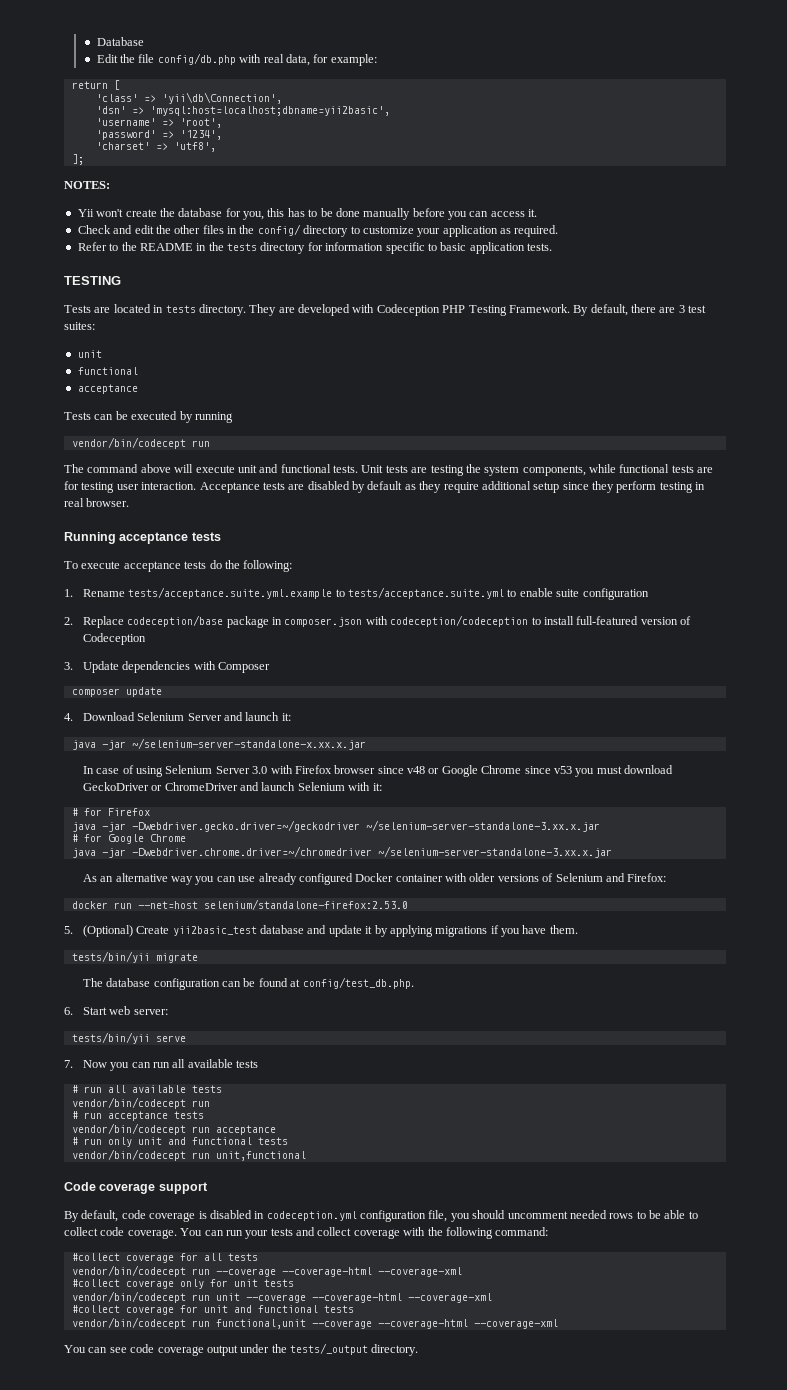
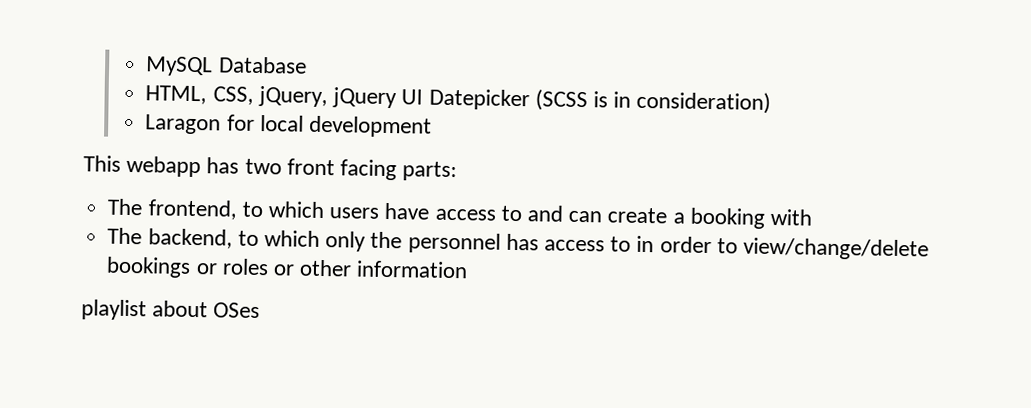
(96, 41) none -> [145,56,214,77] MySQL
[96,53,377,66] [71,80,120,90] [95,92,282,104] [95,106,390,116] [95,118,222,128] [95,130,222,140] [95,142,216,152] [71,154,84,165] [64,181,110,189] [77,208,538,220] [77,224,559,237] [77,242,552,254] [64,276,121,285] [64,304,707,316] [64,322,95,330] [77,350,102,358] [77,367,138,375] [77,384,138,394] [64,411,233,423] [71,437,210,449] [64,464,714,476] [64,481,706,493] [64,498,130,507] [64,532,221,544] [64,560,293,572] [64,587,649,600] [64,615,692,628] [82,633,146,645] [64,661,271,673] [71,687,162,697] [64,712,291,721] [71,738,366,750] [82,765,674,777] [82,782,382,791] [71,808,150,816] [71,820,600,832] [71,834,186,844] [71,846,612,858] [82,873,667,885] [71,899,408,910] [64,925,578,937] [71,951,198,963] [82,977,414,990] [64,1006,168,1015] [71,1032,186,1044] [64,1059,259,1071] [71,1085,222,1093] [71,1097,210,1109] [71,1111,204,1121] [71,1123,276,1135] [71,1137,288,1147] [71,1149,306,1161] [64,1182,208,1194] [64,1210,698,1222] [64,1227,549,1239] [71,1253,258,1263] [71,1265,462,1277] [71,1279,294,1289] [71,1291,492,1303] [71,1305,354,1315] [71,1317,558,1329] [64,1343,419,1356] Edit the file config/db.php with real data, for example: // return [ // 'class' => 'yii\db\Connection', // 'dsn' => 'mysql:host=localhost;dbname=yii2basic', // 'username' => 'root', // 'password' => '1234', // 'charset' => 'utf8', // ]; // NOTES: // Yii won't create the database for you, this has to be done manually before you can access it. // Check and edit the other files in the config/ directory to customize your application as required. // Refer to the README in the tests directory for information specific to basic application tests. // TESTING // Tests are located in tests directory. They are developed with Codeception PHP Testing Framework. By default, there are 3 test suites: // unit // functional // acceptance // Tests can be executed by running // vendor/bin/codecept run // The command above will execute unit and functional tests. Unit tests are testing the system components, while functional tests are for testing user interaction. Acceptance tests are disabled by default as they require additional setup since they perform testing in real browser. // Running acceptance tests // To execute acceptance tests do the following: // 1. Rename tests/acceptance.suite.yml.example to tests/acceptance.suite.yml to enable suite configuration // 2. Replace codeception/base package in composer.json with codeception/codeception to install full-featured version of Codeception // 3. Update dependencies with Composer // composer update // 4. Download Selenium Server and launch it: // java -jar ~/selenium-server-standalone-x.xx.x.jar // In case of using Selenium Server 3.0 with Firefox browser since v48 or Google Chrome since v53 you must download GeckoDriver or ChromeDriver and launch Selenium with it: // # for Firefox // java -jar -Dwebdriver.gecko.driver=~/geckodriver ~/selenium-server-standalone-3.xx.x.jar // # for Google Chrome // java -jar -Dwebdriver.chrome.driver=~/chromedriver ~/selenium-server-standalone-3.xx.x.jar // As an alternative way you can use already configured Docker container with older versions of Selenium and Firefox: // docker run --net=host selenium/standalone-firefox:2.53.0 // 5. (Optional) Create yii2basic_test database and update it by applying migrations if you have them. // tests/bin/yii migrate // The database configuration can be found at config/test_db.php. // 6. Start web server: // tests/bin/yii serve // 7. Now you can run all available tests // # run all available tests // vendor/bin/codecept run // # run acceptance tests // vendor/bin/codecept run acceptance // # run only unit and functional tests // vendor/bin/codecept run unit,functional // Code coverage support // By default, code coverage is disabled in codeception.yml configuration file, you should uncomment needed rows to be able to collect code coverage. You can run your tests and collect coverage with the following command: // #collect coverage for all tests // vendor/bin/codecept run --coverage --coverage-html --coverage-xml // #collect coverage only for unit tests // vendor/bin/codecept run unit --coverage --coverage-html --coverage-xml // #collect coverage for unit and functional tests // vendor/bin/codecept run functional,unit --coverage --coverage-html --coverage-xml // You can see code coverage output under the tests/_output directory. -> [145,85,772,114] [145,114,433,138] [83,155,458,182] [107,198,813,229] [107,227,930,261] [106,256,469,279] [81,299,261,321] HTML, CSS, jQuery, jQuery UI Datepicker (SCSS is in consideration) // Laragon for local development // This webapp has two front facing parts: // The frontend, to which users have access to and can create a booking with // The backend, to which only the personnel has access to in order to view/change/delete bookings or roles or other information // playlist about OSes

